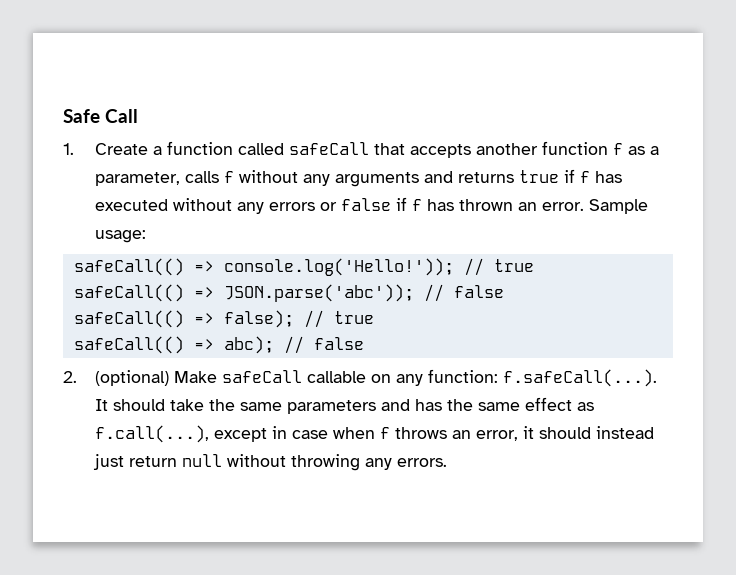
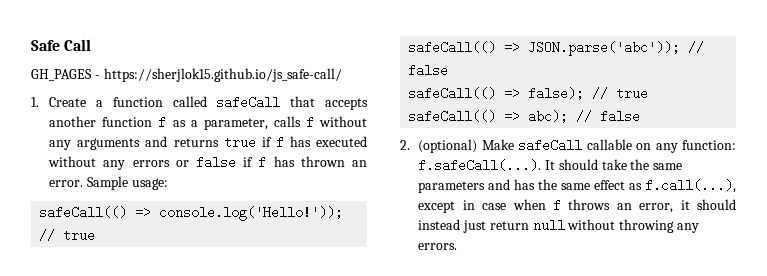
(139, 116) none -> [31,68,342,82] // GH_PAGES - https://sherjlok15.github.io/js_safe-call/

